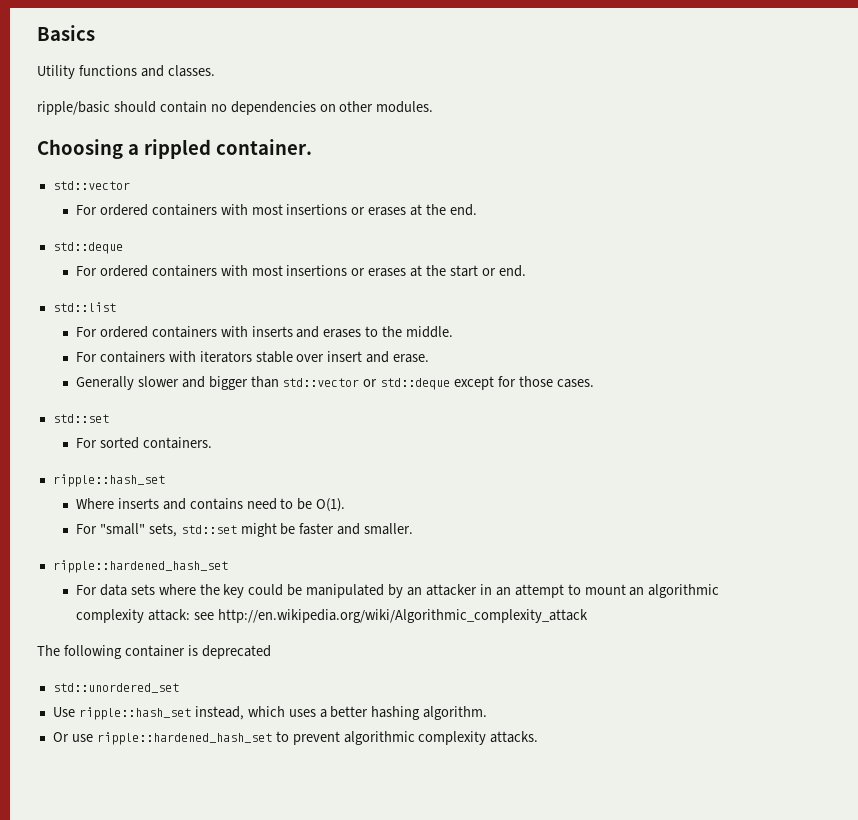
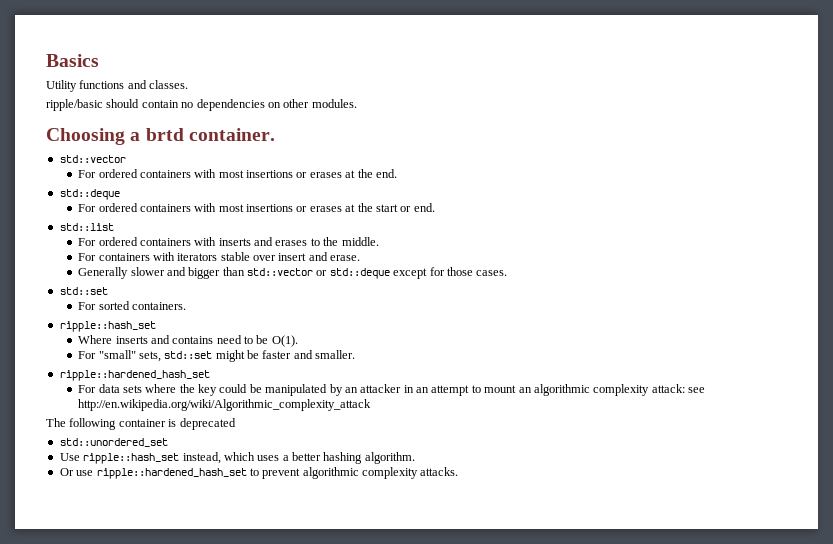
[143,139,211,159] rippled -> [145,128,184,141] brtd

